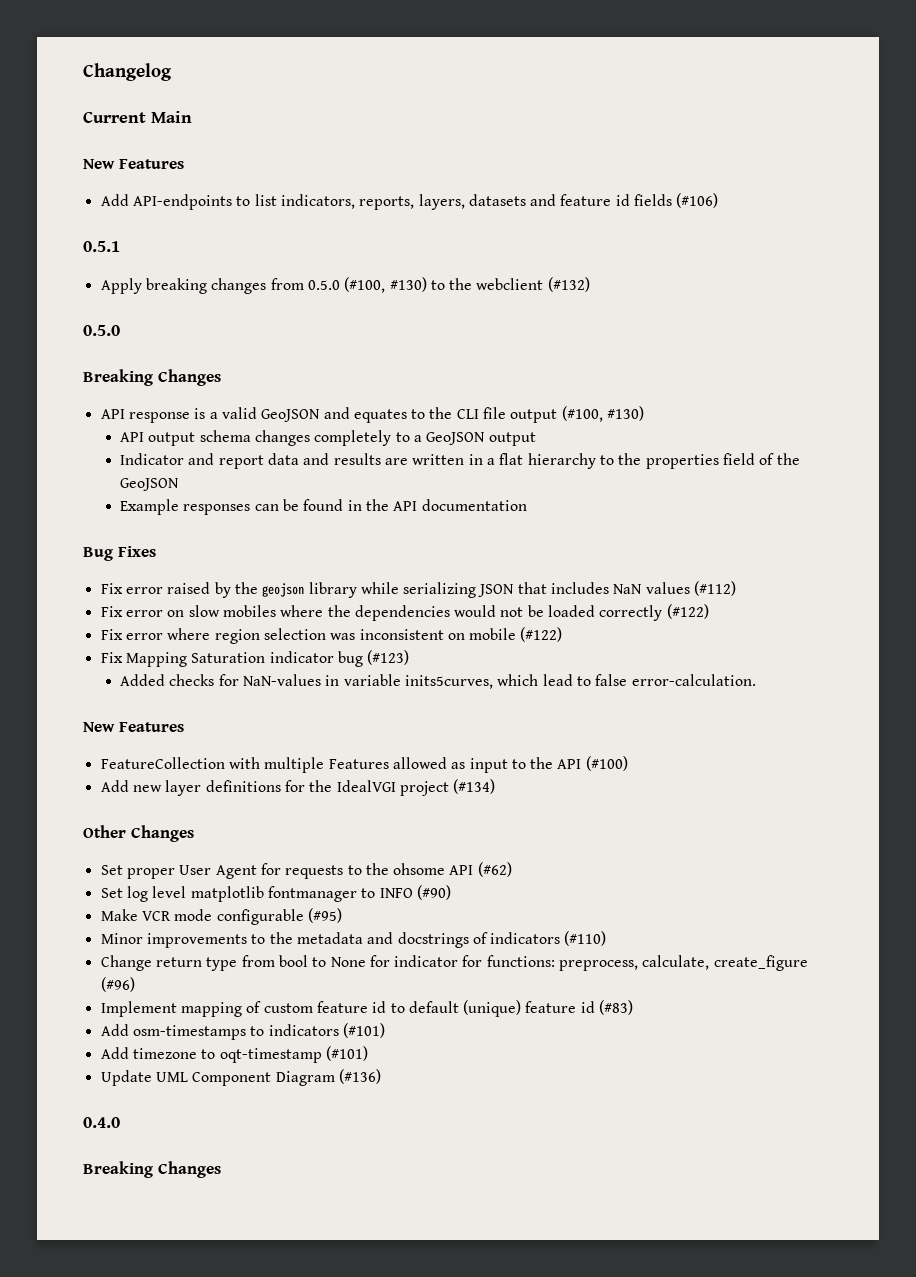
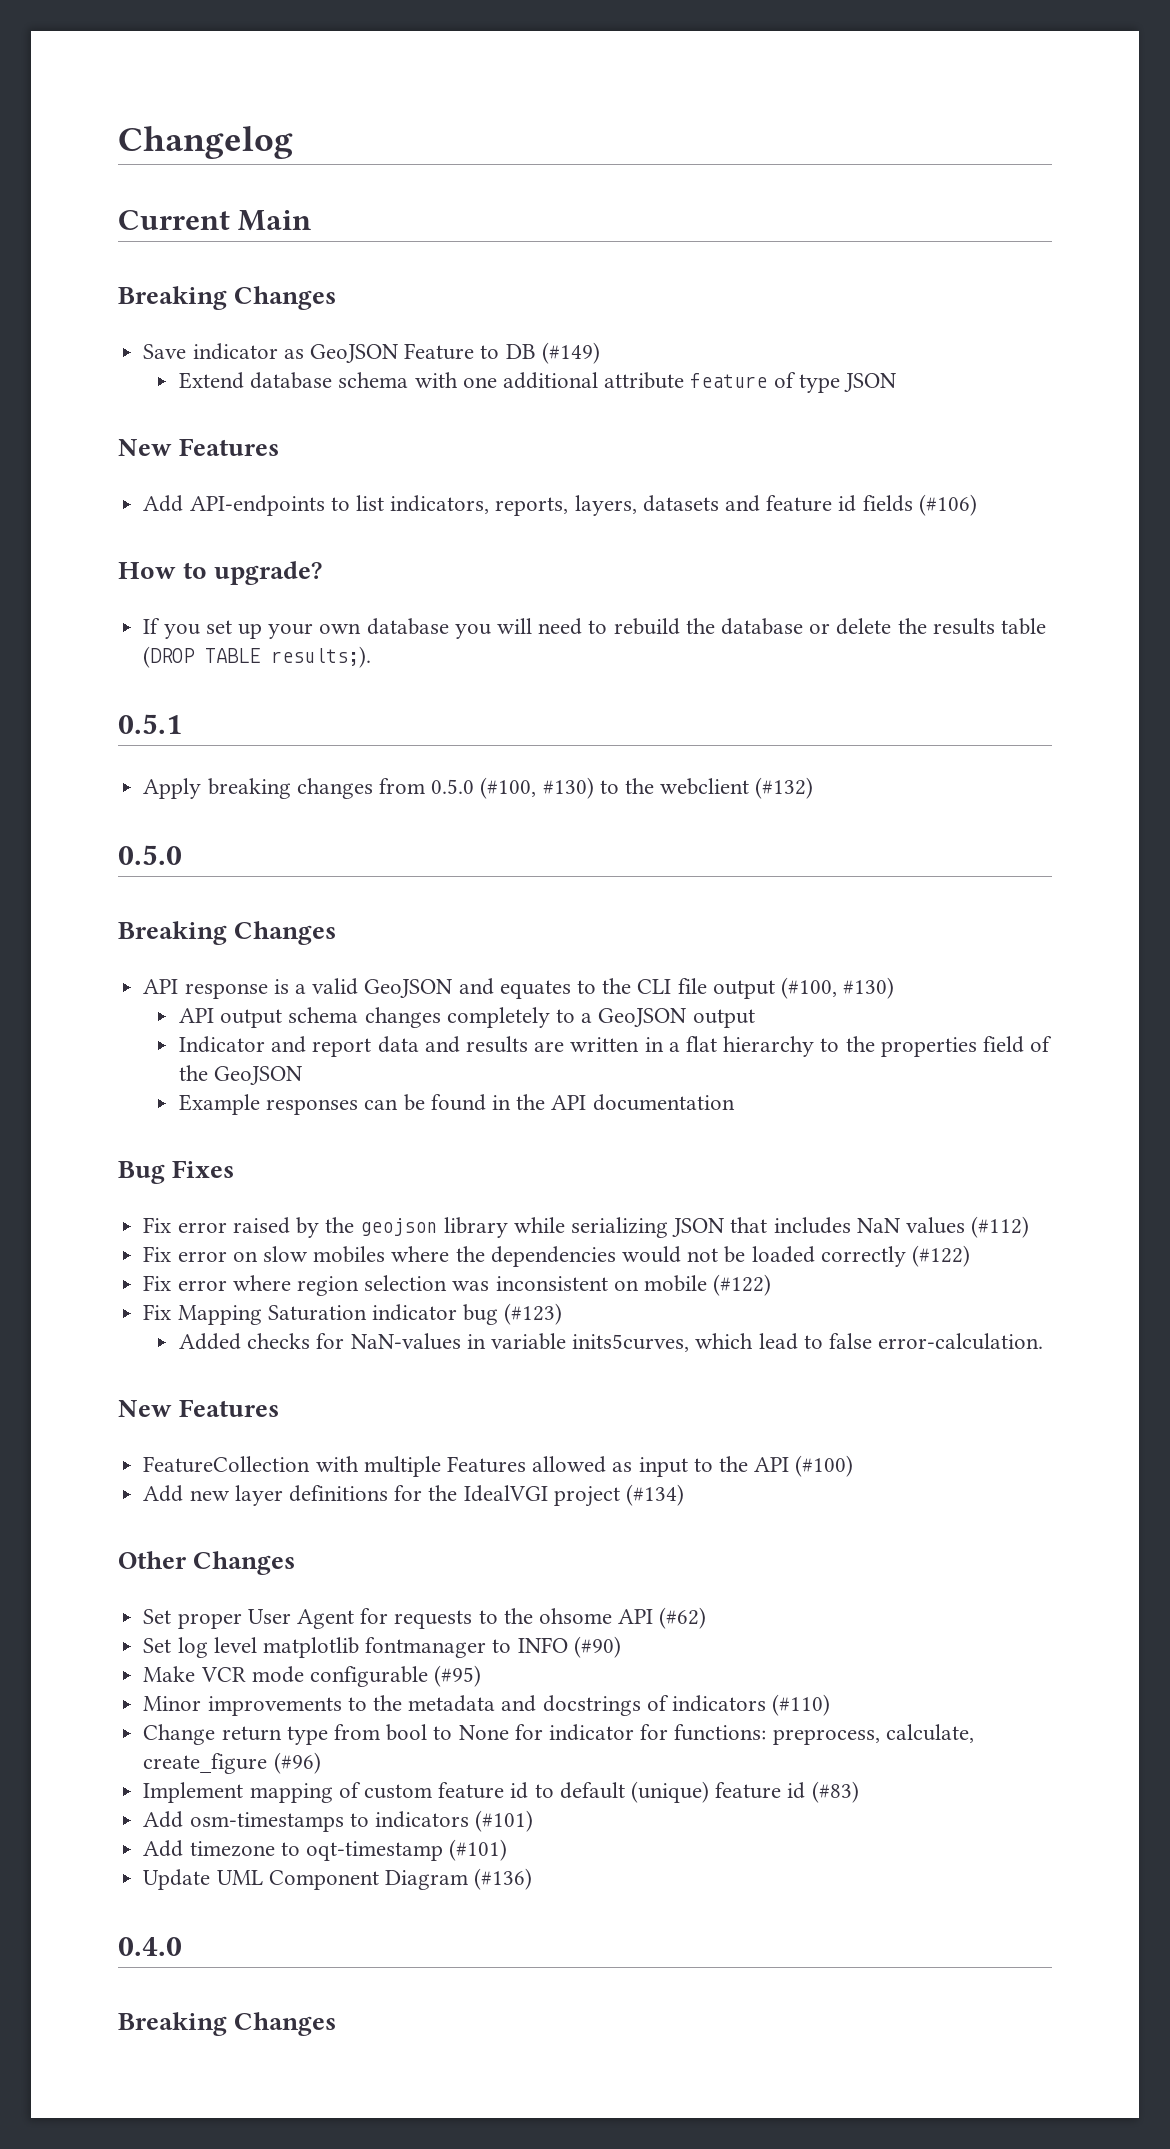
(192, 117) none -> [118,286,337,310] [143,342,600,364] [178,372,898,393] // Breaking Changes // Save indicator as GeoJSON Feature to DB (#149) // Extend database schema with one additional attribute feature of type JSON
(719, 200) none -> [118,561,323,585] [143,618,1047,639] [143,646,372,668] // How to upgrade? // If you set up your own database you will need to rebuild the database or delete the results table (DROP TABLE results;).

